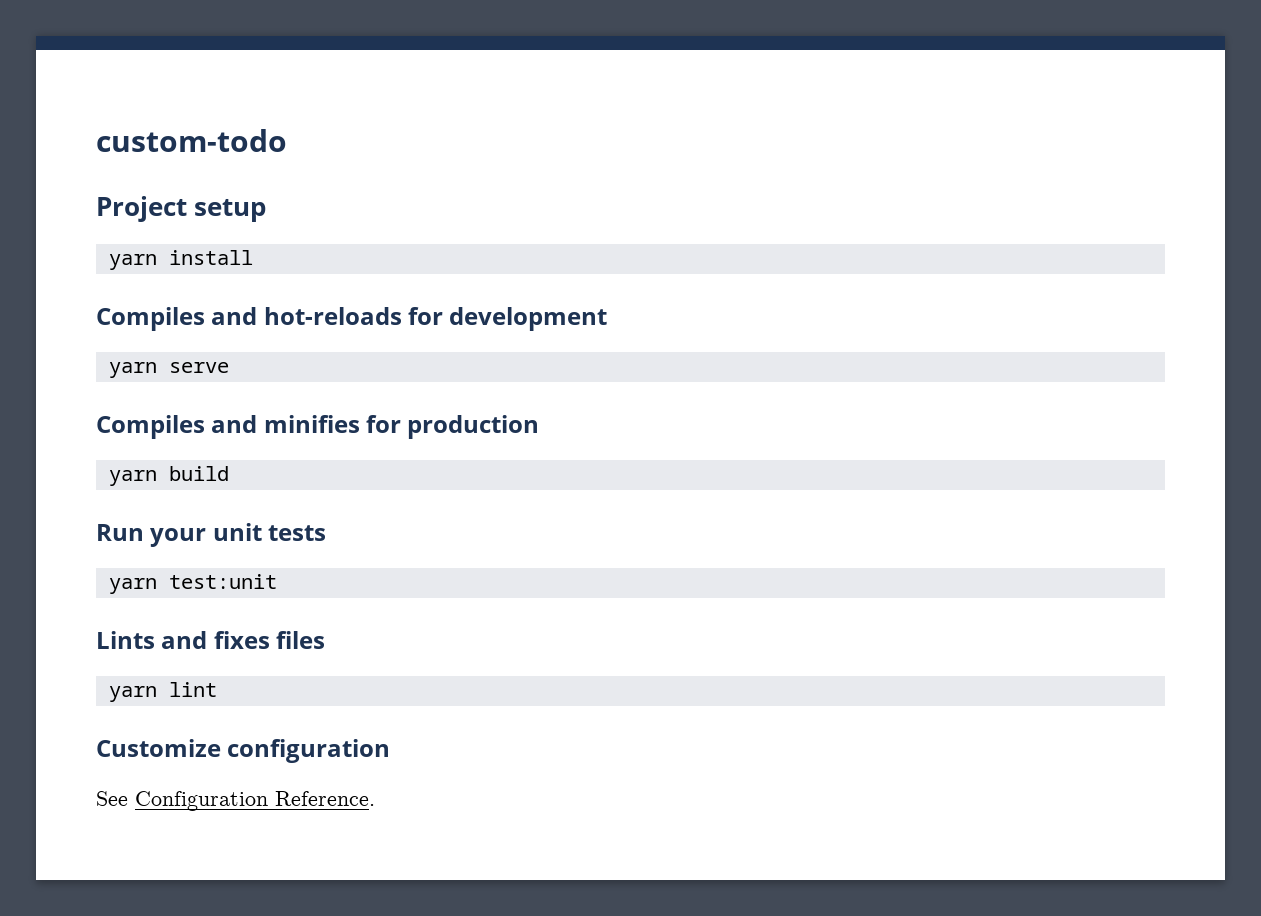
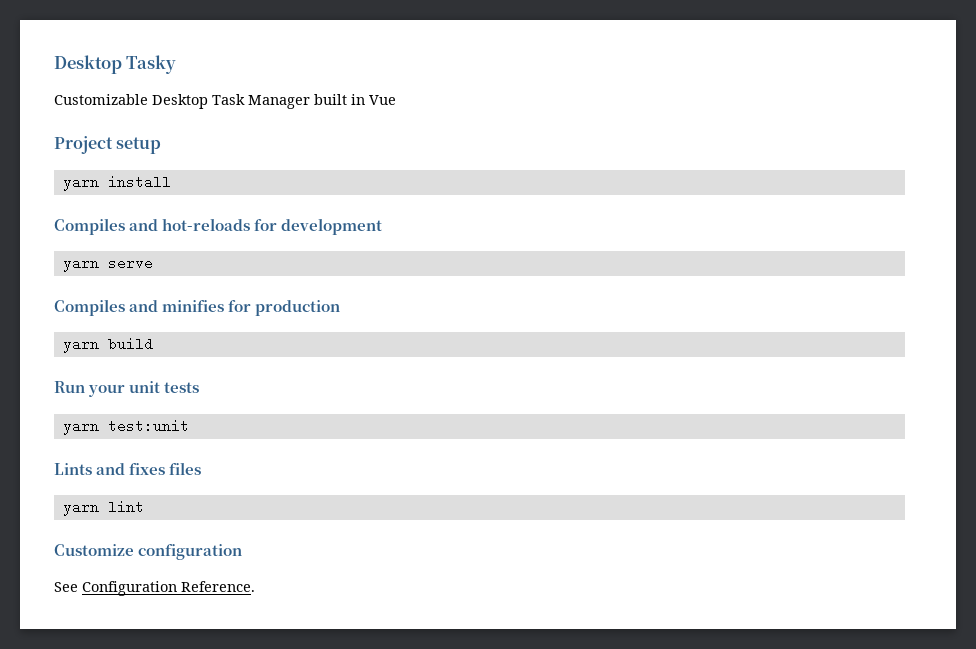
[96,129,287,152] custom-todo -> [54,55,177,74] [54,94,396,109] Desktop Tasky // Customizable Desktop Task Manager built in Vue

